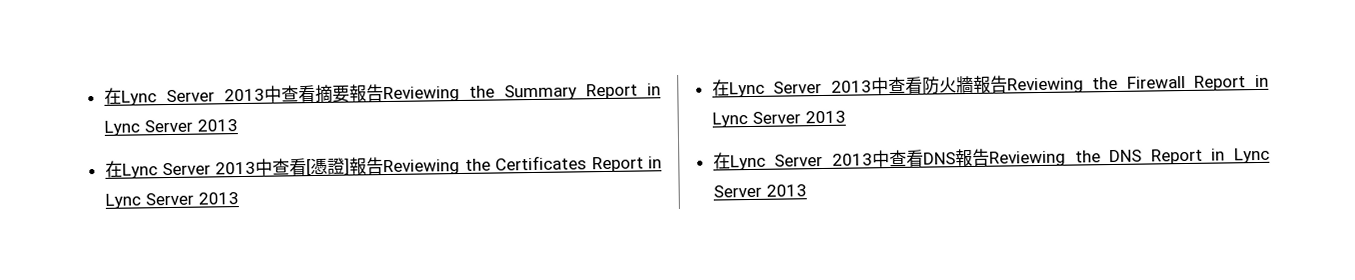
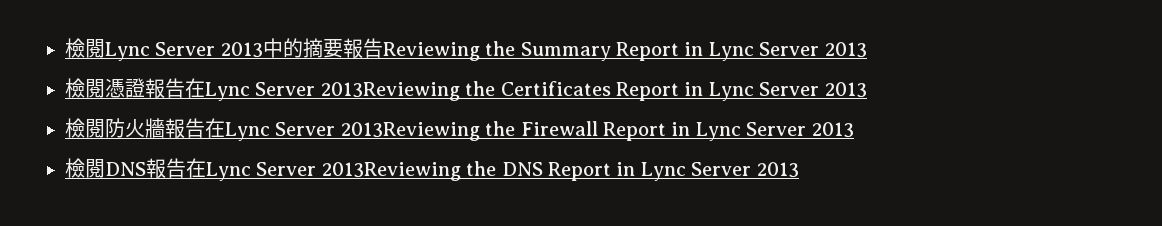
[103,84,316,106] 在Lync Server 2013中查看 -> [65,38,303,61] 檢閱Lync Server 2013中的
[104,157,461,179] 在Lync Server 2013中查看[憑證]報告Reviewing -> [65,78,460,101] 檢閱憑證報告在Lync Server 2013Reviewing
[711,75,1084,98] 在Lync Server 2013中查看防火牆報告Reviewing -> [65,118,480,141] 檢閱防火牆報告在Lync Server 2013Reviewing
[712,148,1066,171] 在Lync Server 2013中查看DNS報告Reviewing -> [65,158,461,181] 檢閱DNS報告在Lync Server 2013Reviewing

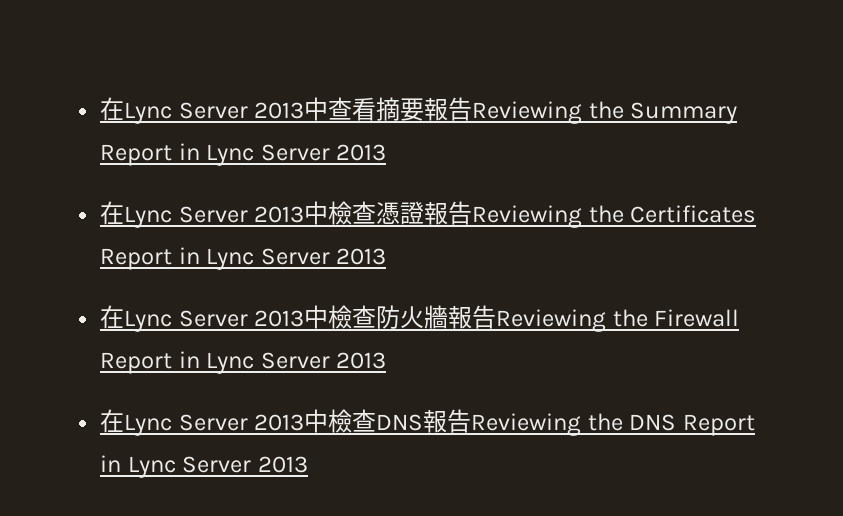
[65,38,303,61] 檢閱Lync Server 2013中的 -> [100,97,377,124] 在Lync Server 2013中查看
[65,78,460,101] 檢閱憑證報告在Lync Server 2013Reviewing -> [100,201,583,228] 在Lync Server 2013中檢查憑證報告Reviewing
[65,118,480,141] 檢閱防火牆報告在Lync Server 2013Reviewing -> [100,305,607,332] 在Lync Server 2013中檢查防火牆報告Reviewing
[65,158,461,181] 檢閱DNS報告在Lync Server 2013Reviewing -> [100,409,582,436] 在Lync Server 2013中檢查DNS報告Reviewing

